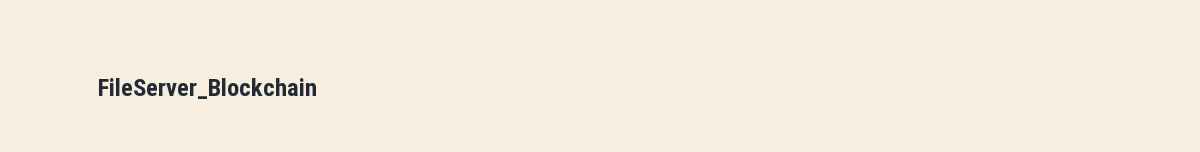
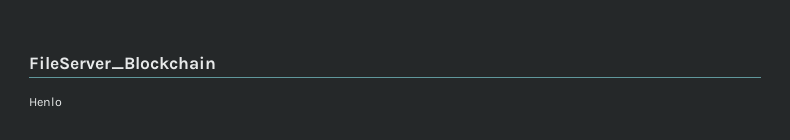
(317, 88) none -> [29,97,62,107] // Henlo

